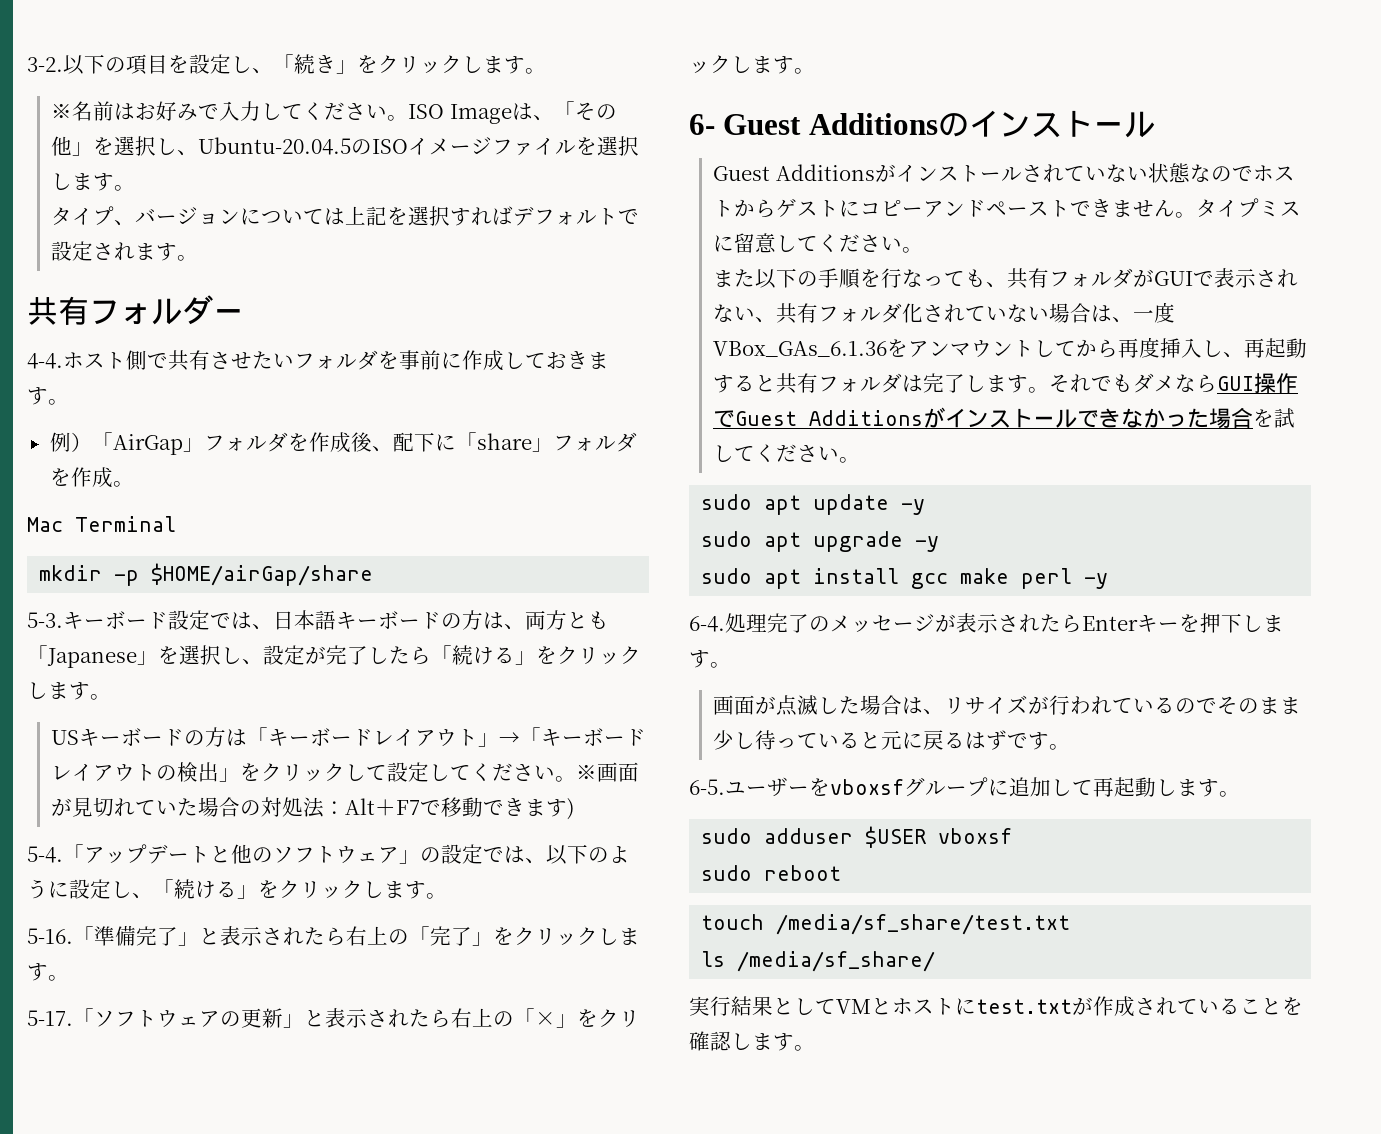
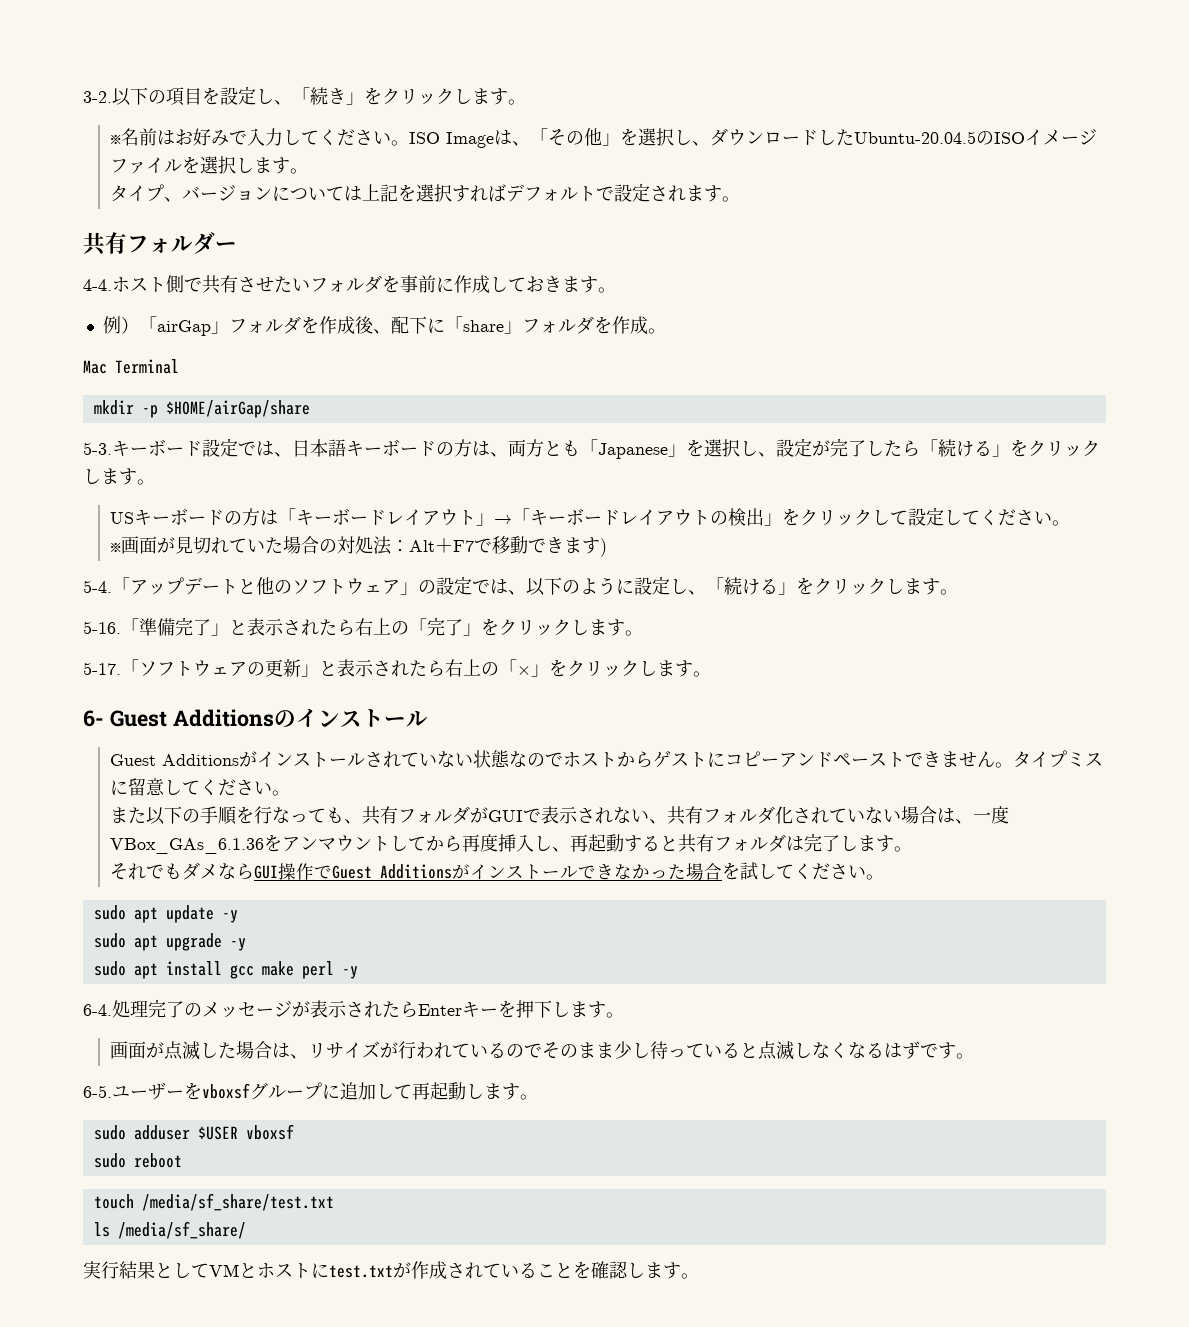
(199, 153) none -> [710,128,855,146] ダウンロードした
[112,434,183,455] AirGap -> [156,320,211,336] airGap
(577, 779) none -> (1071, 523) //
(1050, 390) none -> (913, 849) //
[881,730,945,750] 元に戻 -> [758,1041,867,1060] 点滅しなくな

